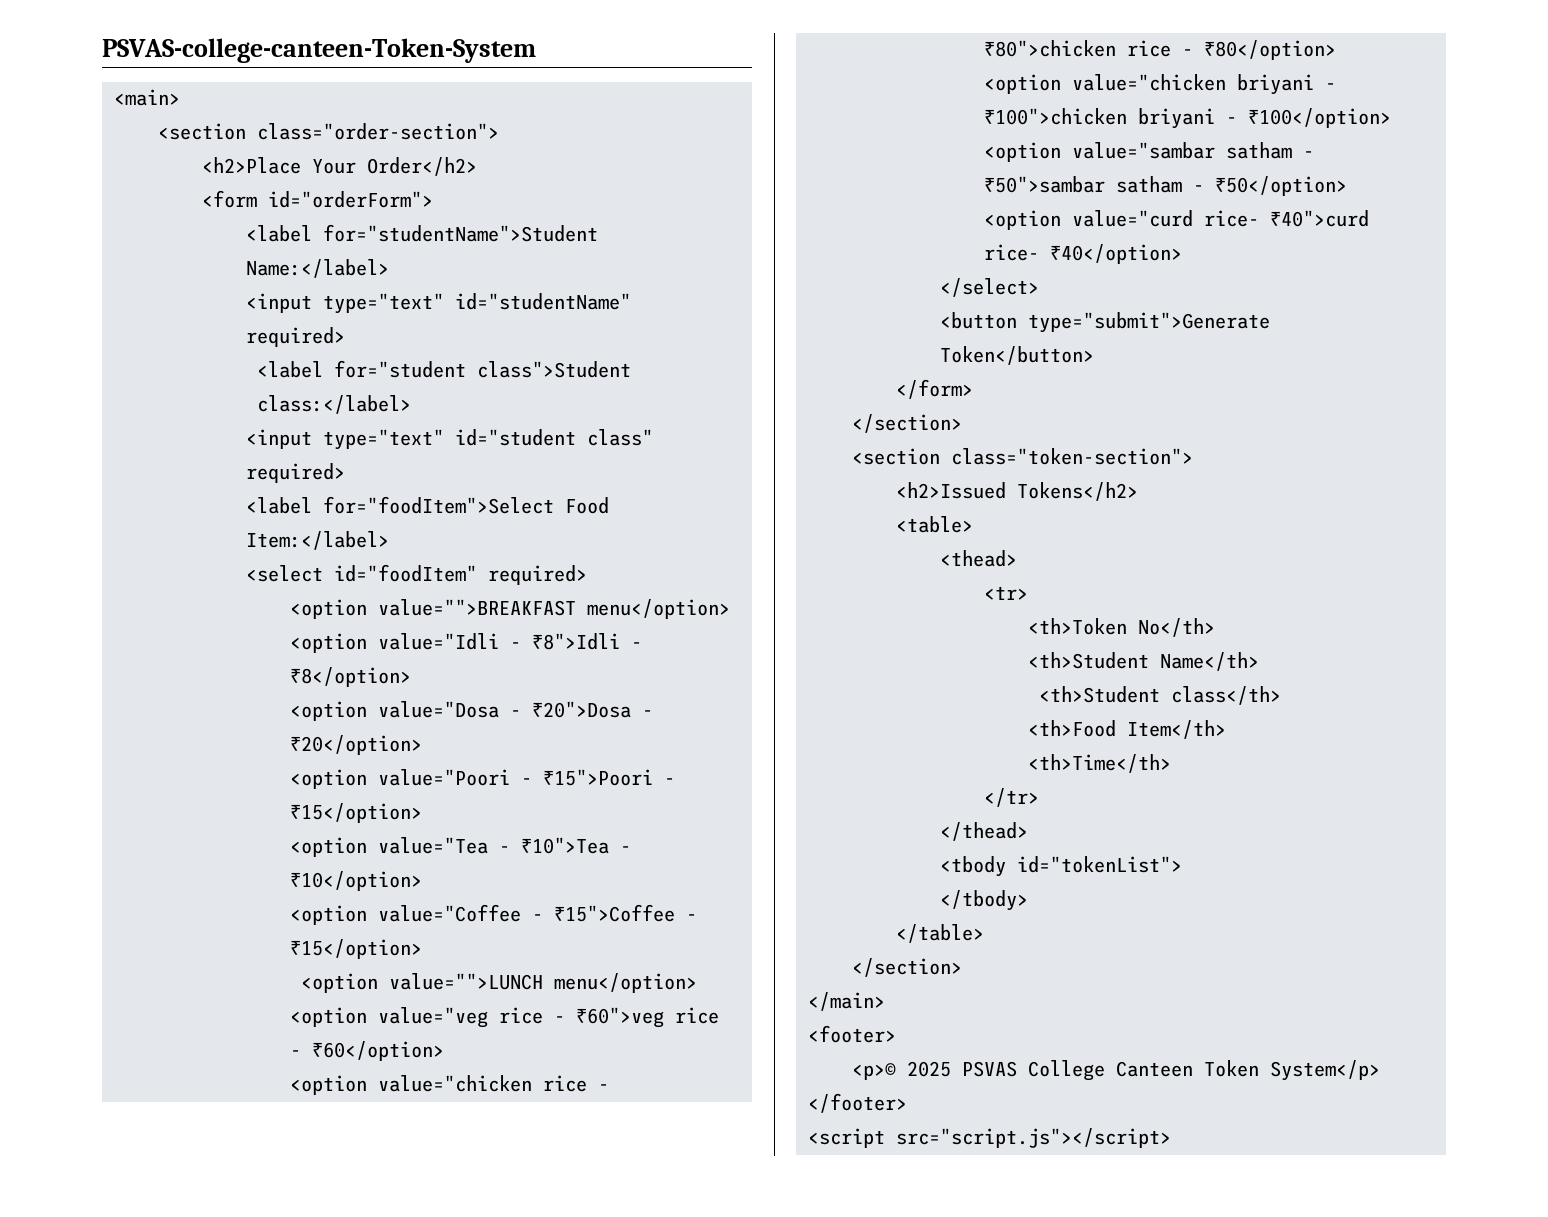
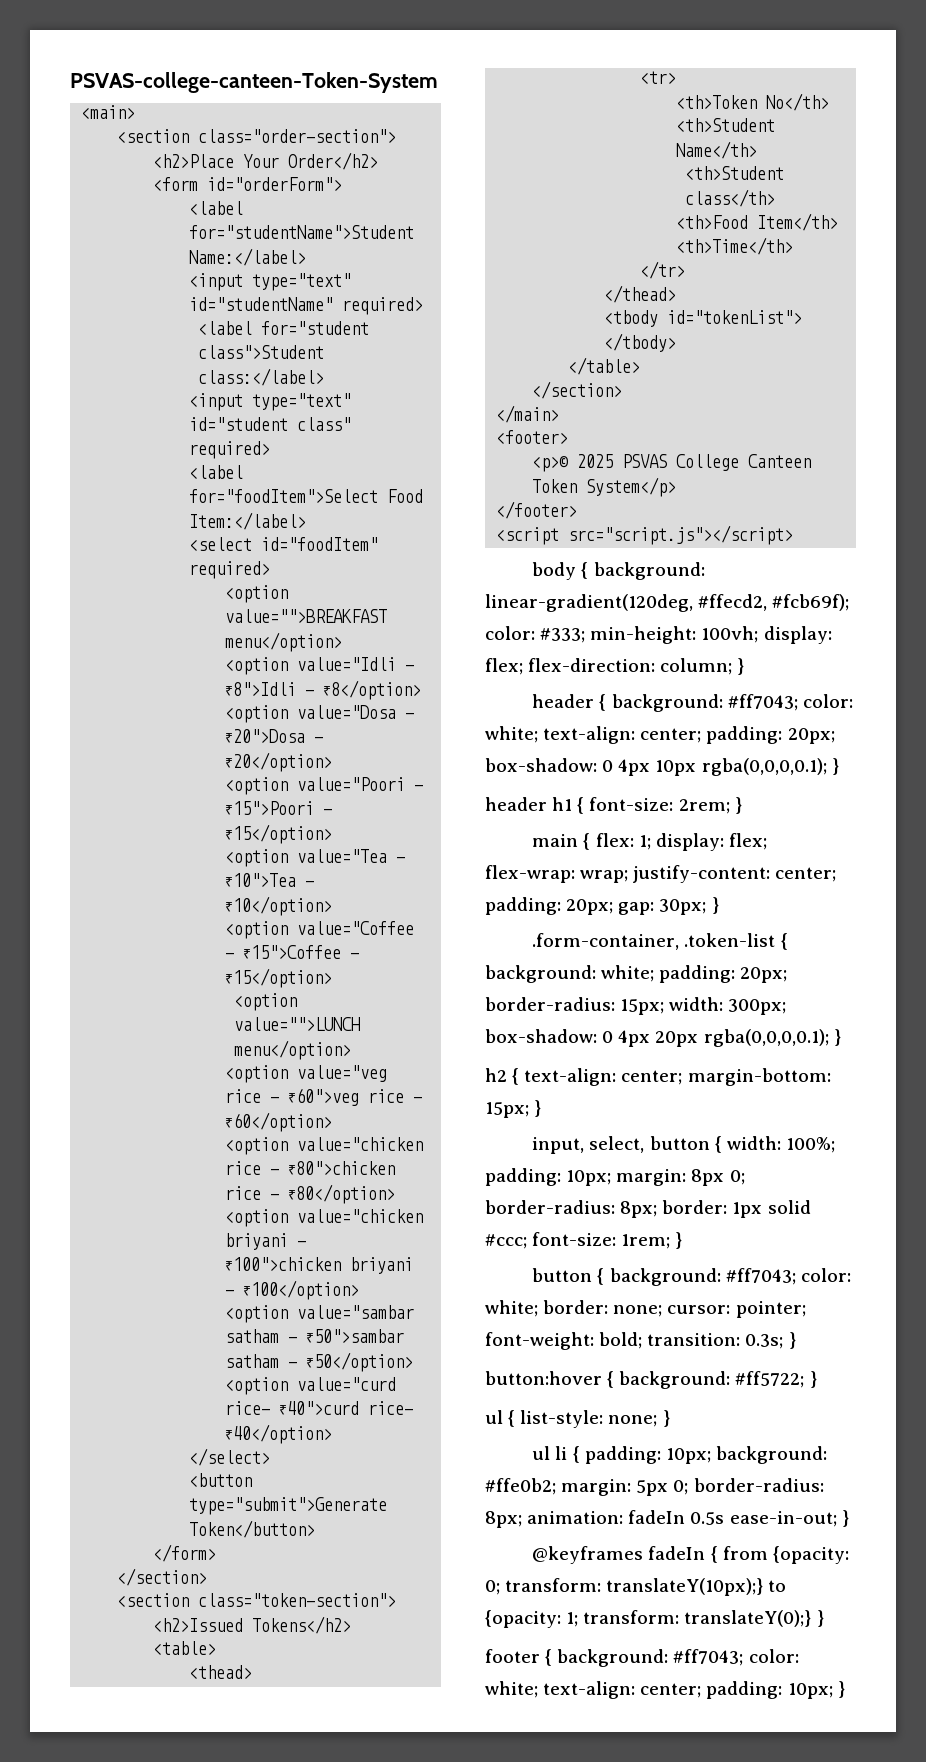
(1172, 1138) none -> [532,562,705,580] [485,594,850,612] [485,626,832,644] [485,658,745,675] [532,694,853,712] [485,726,835,744] [485,758,839,776] [485,797,742,814] [532,833,767,851] [485,865,837,883] [485,897,719,915] [532,933,788,950] [485,965,788,983] [485,997,787,1015] [485,1029,841,1047] [485,1068,831,1086] [485,1100,542,1118] [532,1136,835,1154] [485,1168,745,1186] [485,1200,811,1218] [485,1232,683,1249] [532,1268,851,1286] [485,1300,806,1318] [485,1332,796,1350] [485,1371,817,1389] [485,1410,670,1428] [532,1446,827,1464] [485,1478,824,1496] [485,1510,849,1528] [532,1546,849,1564] [485,1578,787,1596] [485,1610,824,1628] [485,1649,799,1667] [485,1681,845,1699] // body { background: linear-gradient(120deg, #ffecd2, #fcb69f); color: #333; min-height: 100vh; display: flex; flex-direction: column; } // header { background: #ff7043; color: white; text-align: center; padding: 20px; box-shadow: 0 4px 10px rgba(0,0,0,0.1); } // header h1 { font-size: 2rem; } // main { flex: 1; display: flex; flex-wrap: wrap; justify-content: center; padding: 20px; gap: 30px; } // .form-container, .token-list { background: white; padding: 20px; border-radius: 15px; width: 300px; box-shadow: 0 4px 20px rgba(0,0,0,0.1); } // h2 { text-align: center; margin-bottom: 15px; } // input, select, button { width: 100%; padding: 10px; margin: 8px 0; border-radius: 8px; border: 1px solid #ccc; font-size: 1rem; } // button { background: #ff7043; color: white; border: none; cursor: pointer; font-weight: bold; transition: 0.3s; } // button:hover { background: #ff5722; } // ul { list-style: none; } // ul li { padding: 10px; background: #ffe0b2; margin: 5px 0; border-radius: 8px; animation: fadeIn 0.5s ease-in-out; } // @keyframes fadeIn { from {opacity: 0; transform: translateY(10px);} to {opacity: 1; transform: translateY(0);} } // footer { background: #ff7043; color: white; text-align: center; padding: 10px; }

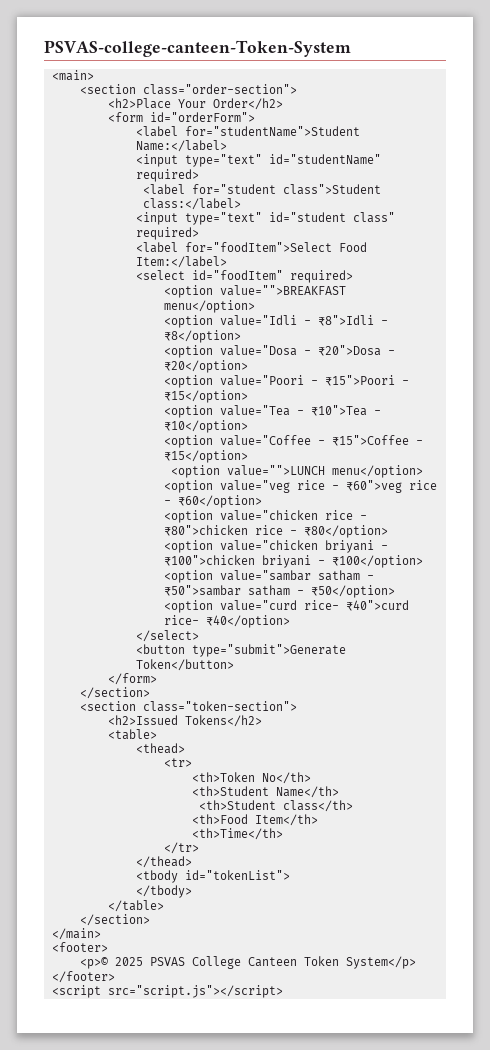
[532,562,705,580] [485,594,850,612] [485,626,832,644] [485,658,745,675] [532,694,853,712] [485,726,835,744] [485,758,839,776] [485,797,742,814] [532,833,767,851] [485,865,837,883] [485,897,719,915] [532,933,788,950] [485,965,788,983] [485,997,787,1015] [485,1029,841,1047] [485,1068,831,1086] [485,1100,542,1118] [532,1136,835,1154] [485,1168,745,1186] [485,1200,811,1218] [485,1232,683,1249] [532,1268,851,1286] [485,1300,806,1318] [485,1332,796,1350] [485,1371,817,1389] [485,1410,670,1428] [532,1446,827,1464] [485,1478,824,1496] [485,1510,849,1528] [532,1546,849,1564] [485,1578,787,1596] [485,1610,824,1628] [485,1649,799,1667] [485,1681,845,1699] // body { background: linear-gradient(120deg, #ffecd2, #fcb69f); color: #333; min-height: 100vh; display: flex; flex-direction: column; } // header { background: #ff7043; color: white; text-align: center; padding: 20px; box-shadow: 0 4px 10px rgba(0,0,0,0.1); } // header h1 { font-size: 2rem; } // main { flex: 1; display: flex; flex-wrap: wrap; justify-content: center; padding: 20px; gap: 30px; } // .form-container, .token-list { background: white; padding: 20px; border-radius: 15px; width: 300px; box-shadow: 0 4px 20px rgba(0,0,0,0.1); } // h2 { text-align: center; margin-bottom: 15px; } // input, select, button { width: 100%; padding: 10px; margin: 8px 0; border-radius: 8px; border: 1px solid #ccc; font-size: 1rem; } // button { background: #ff7043; color: white; border: none; cursor: pointer; font-weight: bold; transition: 0.3s; } // button:hover { background: #ff5722; } // ul { list-style: none; } // ul li { padding: 10px; background: #ffe0b2; margin: 5px 0; border-radius: 8px; animation: fadeIn 0.5s ease-in-out; } // @keyframes fadeIn { from {opacity: 0; transform: translateY(10px);} to {opacity: 1; transform: translateY(0);} } // footer { background: #ff7043; color: white; text-align: center; padding: 10px; } -> (283, 991) none

